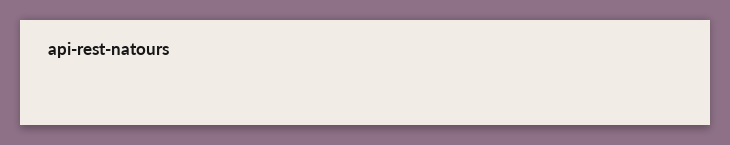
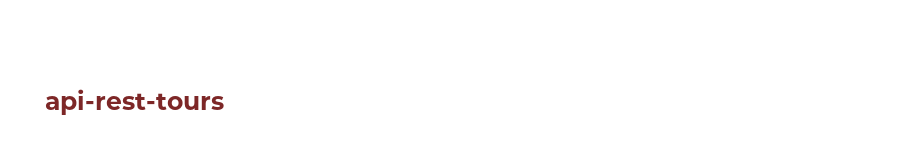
[48,42,169,58] api-rest-natours -> [45,89,224,115] api-rest-tours

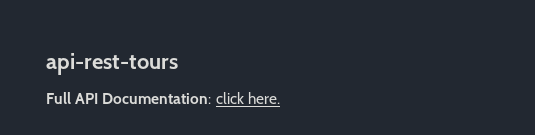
(224, 102) none -> [46,92,280,104] // Full API Documentation: click here.

